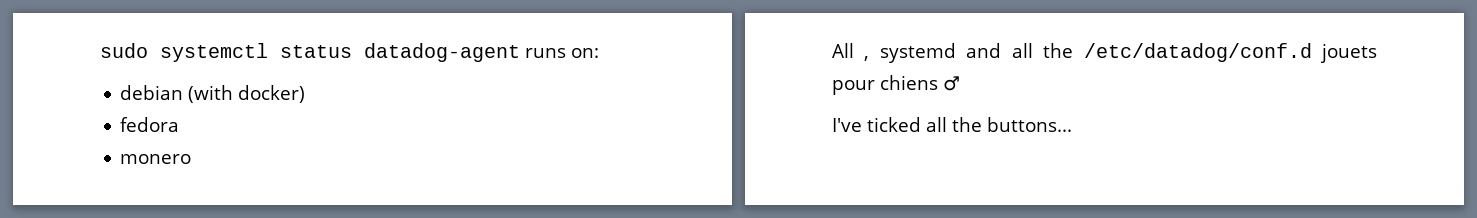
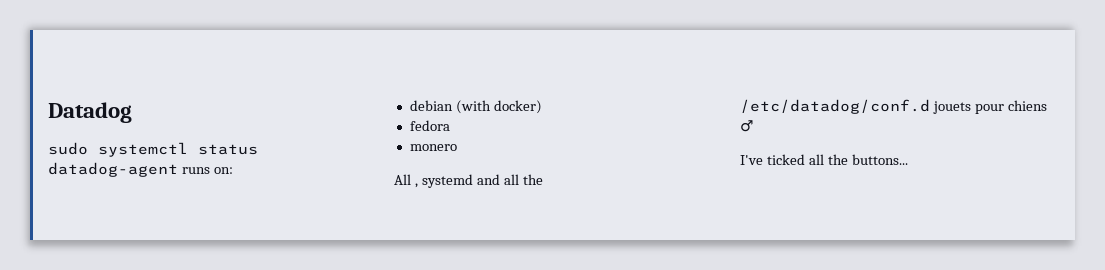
(100, 50) none -> [48,102,132,123] Datadog //

